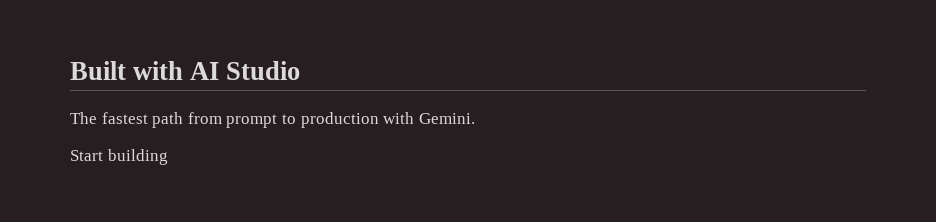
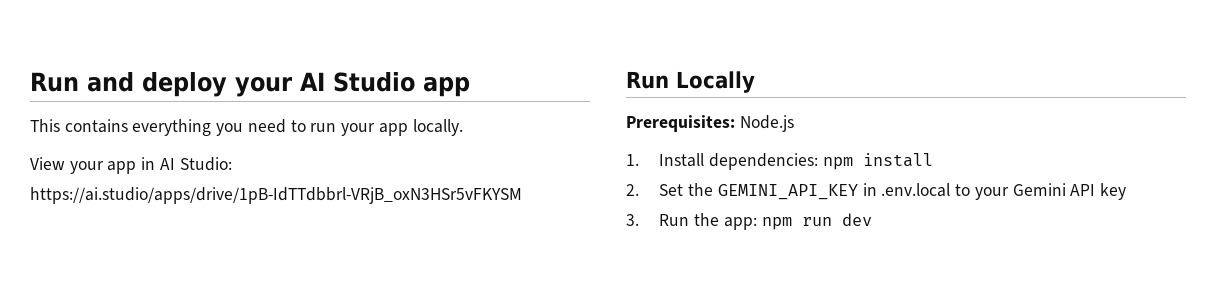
[70,61,301,80] [70,112,475,128] [70,149,168,165] Built with AI Studio // The fastest path from prompt to production with Gemini. // Start building -> [30,72,470,97] [30,119,463,136] [30,157,232,174] [30,187,522,204] [626,71,755,93] [626,115,794,132] [626,153,933,170] [626,183,1126,200] [626,213,872,230] Run and deploy your AI Studio app // This contains everything you need to run your app locally. // View your app in AI Studio: https://ai.studio/apps/drive/1pB-IdTTdbbrl-VRjB_oxN3HSr5vFKYSM // Run Locally // Prerequisites: Node.js // 1. Install dependencies: npm install // 2. Set the GEMINI_API_KEY in .env.local to your Gemini API key // 3. Run the app: npm run dev

